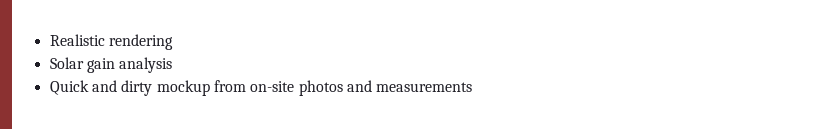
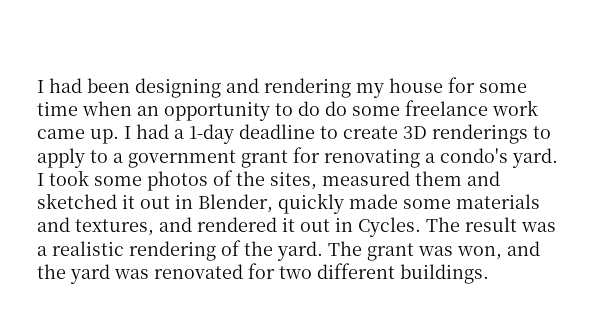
[49,34,173,50] [49,57,173,73] [49,80,473,96] Realistic rendering // Solar gain analysis // Quick and dirty mockup from on-site photos and measurements -> [37,77,527,98] [37,100,538,121] [37,124,551,144] [37,147,558,168] [37,170,500,191] [37,193,540,214] [37,217,556,237] [37,240,540,261] [37,263,489,284] I had been designing and rendering my house for some time when an opportunity to do do some freelance work came up. I had a 1-day deadline to create 3D renderings to apply to a government grant for renovating a condo's yard. I took some photos of the sites, measured them and sketched it out in Blender, quickly made some materials and textures, and rendered it out in Cycles. The result was a realistic rendering of the yard. The grant was won, and the yard was renovated for two different buildings.

